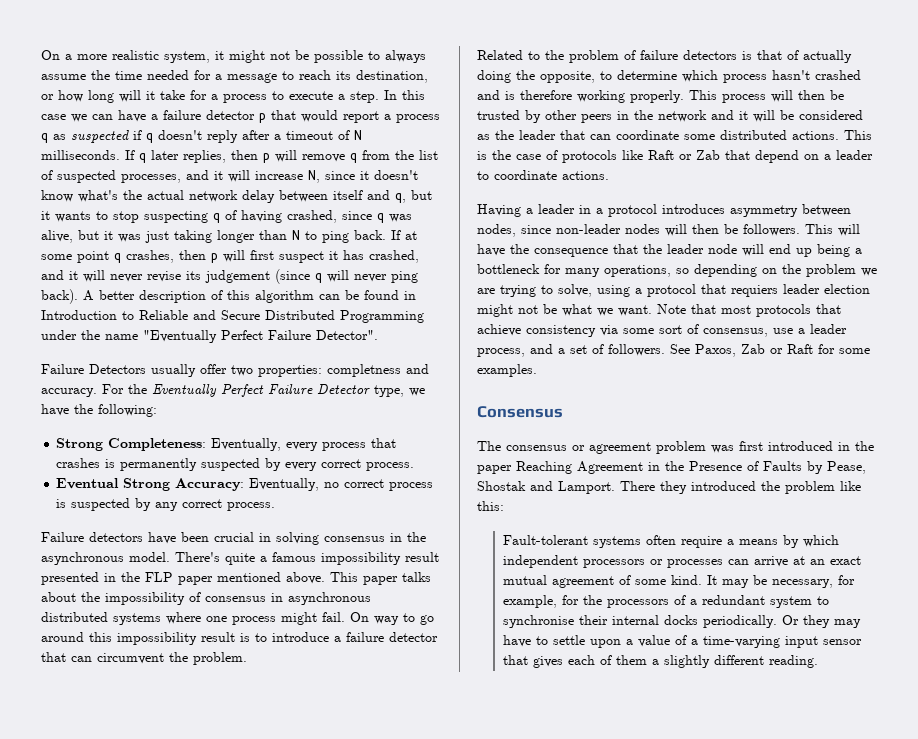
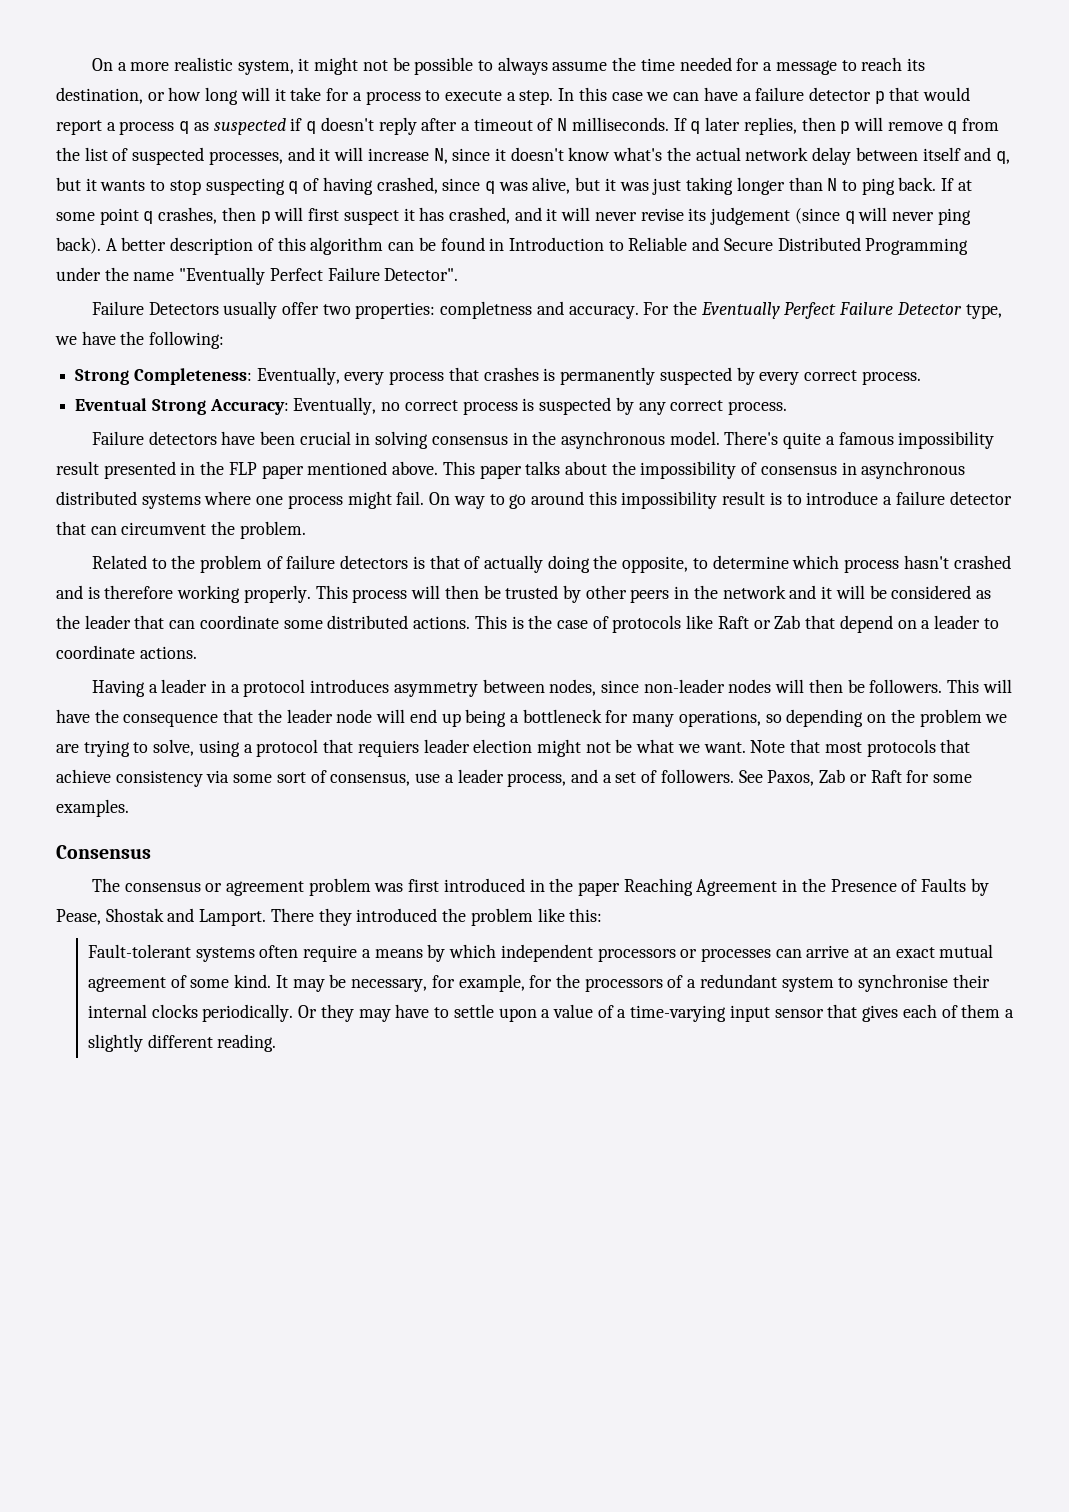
[664,615,699,625] docks -> [151,1004,198,1018] clocks

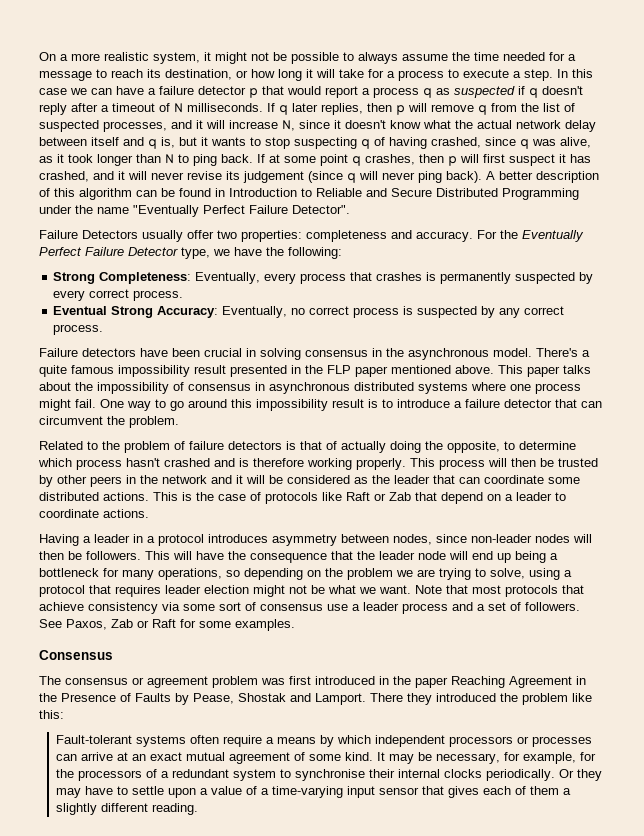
[240,87,286,101] will it -> [306,69,335,78] it will
[613,147,663,161] what's -> [423,120,451,129] what
[995,151,1010,164] q, -> [148,137,175,149] q is,
[575,177,734,195] but it was just taking -> [39,154,93,163] as it took
[440,301,533,319] completness -> [306,230,387,242] completeness
[783,432,835,449] quite a -> [582,350,590,357] [39,365,67,377] a quite
[429,492,451,505] On -> [100,399,124,408] One
[357,740,419,757] requiers -> [115,585,161,597] requires
[330,773,411,786] consensus, -> [260,604,323,611] consensus
[507,773,567,787] process, -> [402,603,448,614] process

